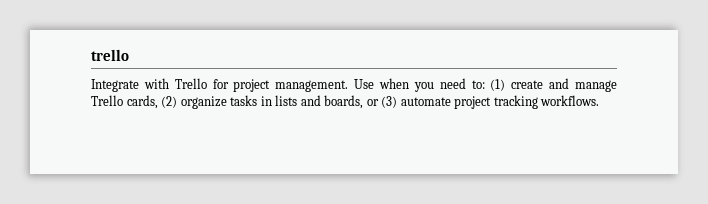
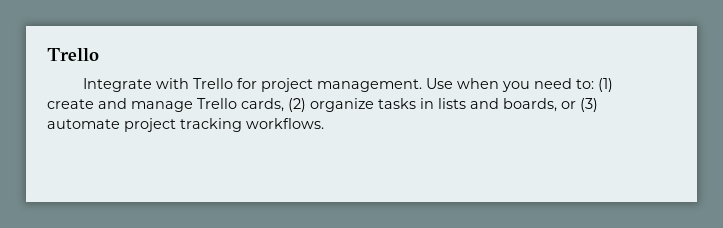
[91,49,129,61] trello -> [47,48,99,61] Trello

